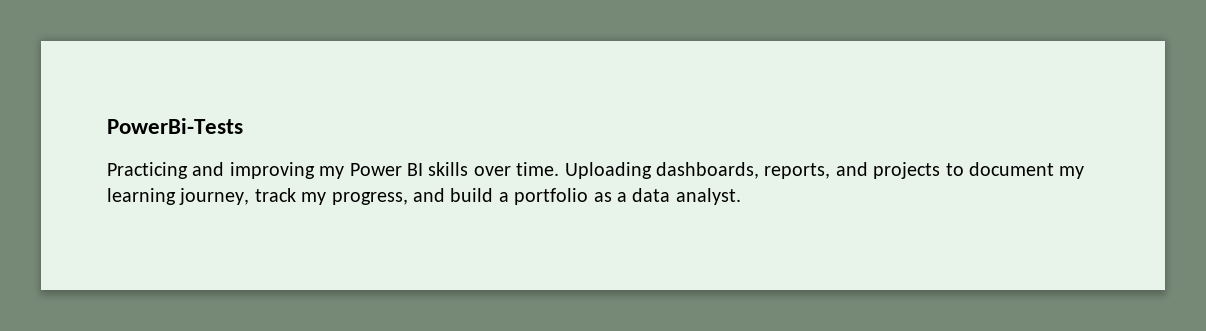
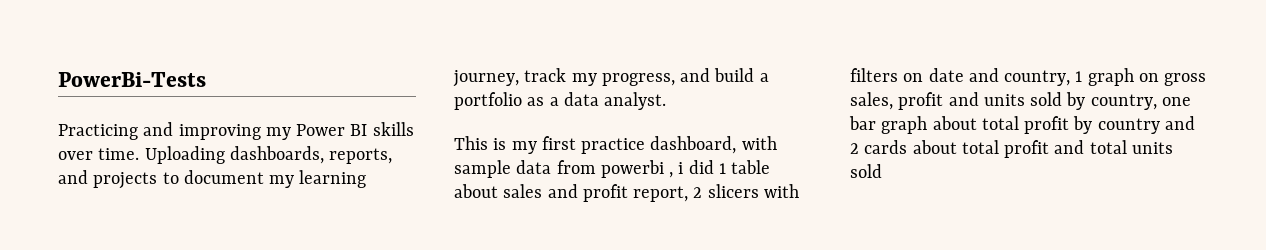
(741, 196) none -> [454,136,777,154] [454,160,771,178] [454,184,799,202] [850,68,1207,86] [850,92,1191,110] [849,116,1195,134] [850,140,1173,158] [850,164,882,178] // This is my first practice dashboard, with sample data from powerbi , i did 1 table about sales and profit report, 2 slicers with filters on date and country, 1 graph on gross sales, profit and units sold by country, one bar graph about total profit by country and 2 cards about total profit and total units sold

